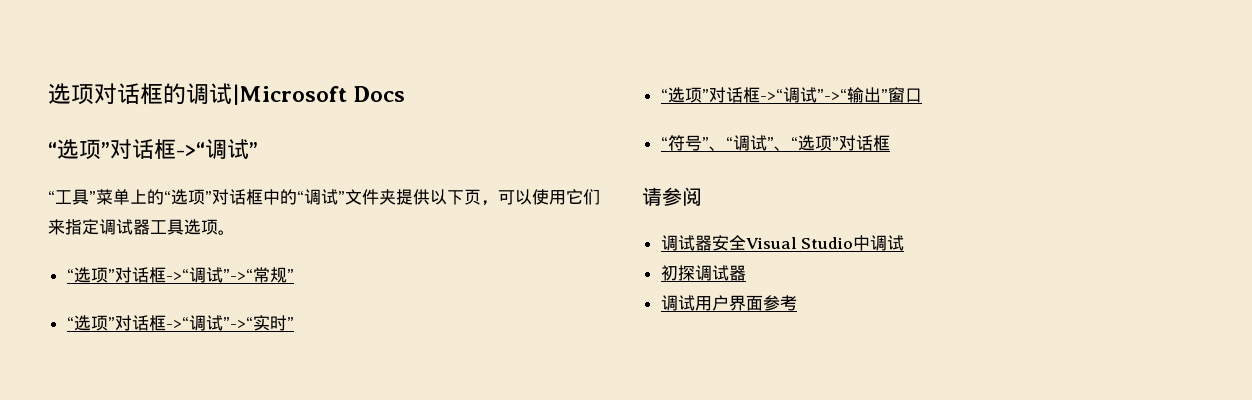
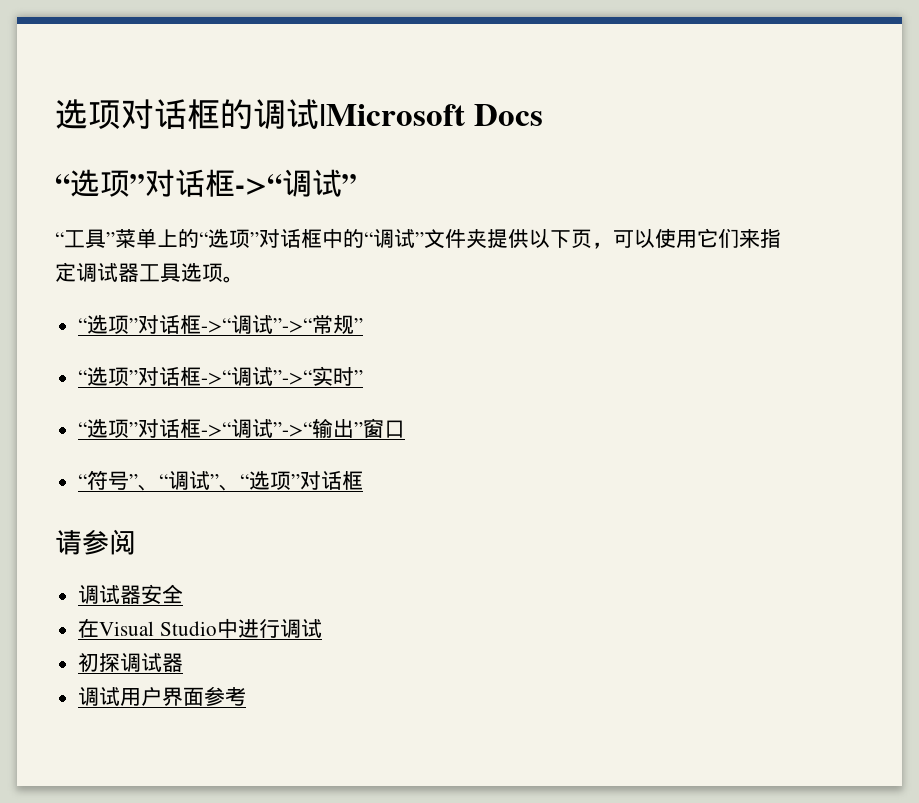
(746, 242) none -> [78,618,100,638] // 在
(871, 243) none -> [237,619,280,638] 进行

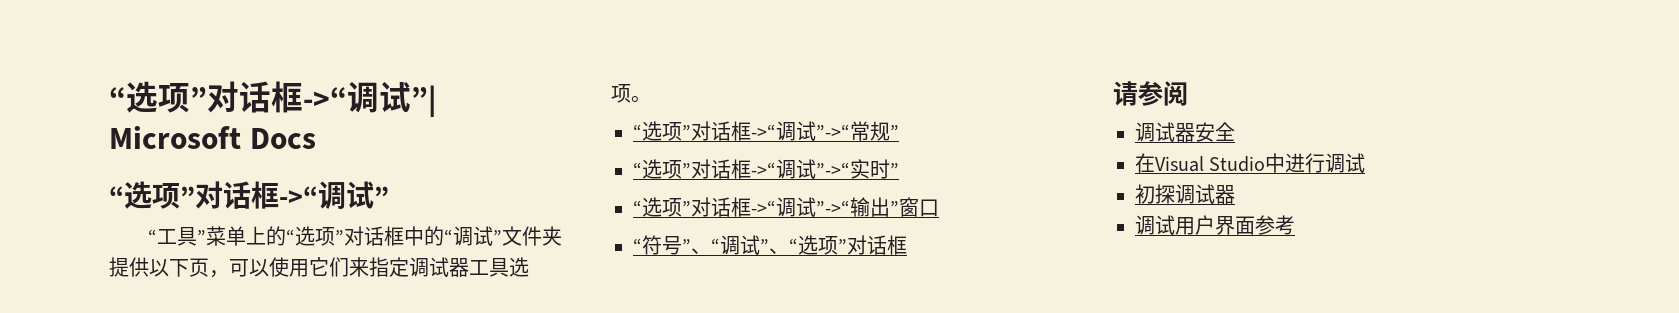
[55,99,465,129] 选项对话框的调试|Microsoft -> [109,81,436,117] [109,126,241,149] “选项”对话框->“调试”| Microsoft

